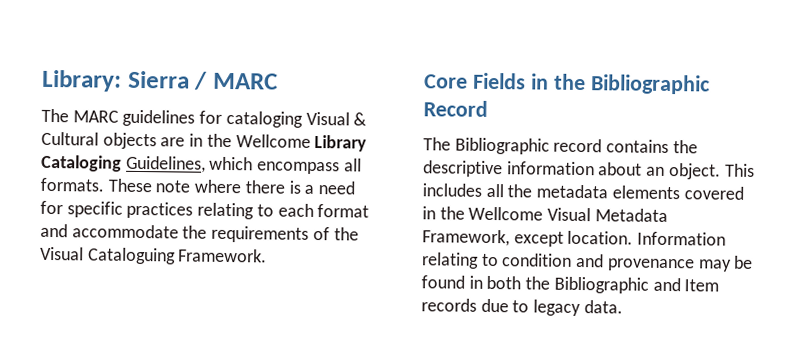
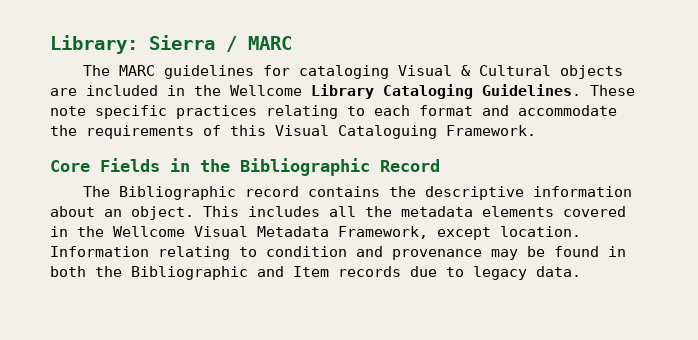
(186, 142) none -> [86,85,158,96] included
[125,155,362,175] [40,177,356,195] [40,200,63,215] Guidelines, which encompass all formats. These note where there is a need for -> [482,84,635,96] [50,106,86,116] Guidelines. These note
[333,227,359,241] the -> [230,125,266,136] this

